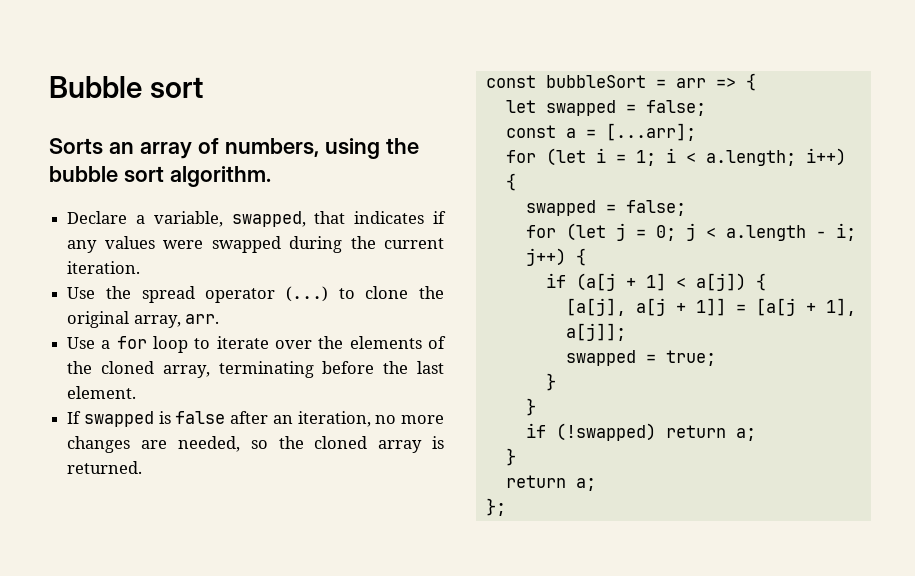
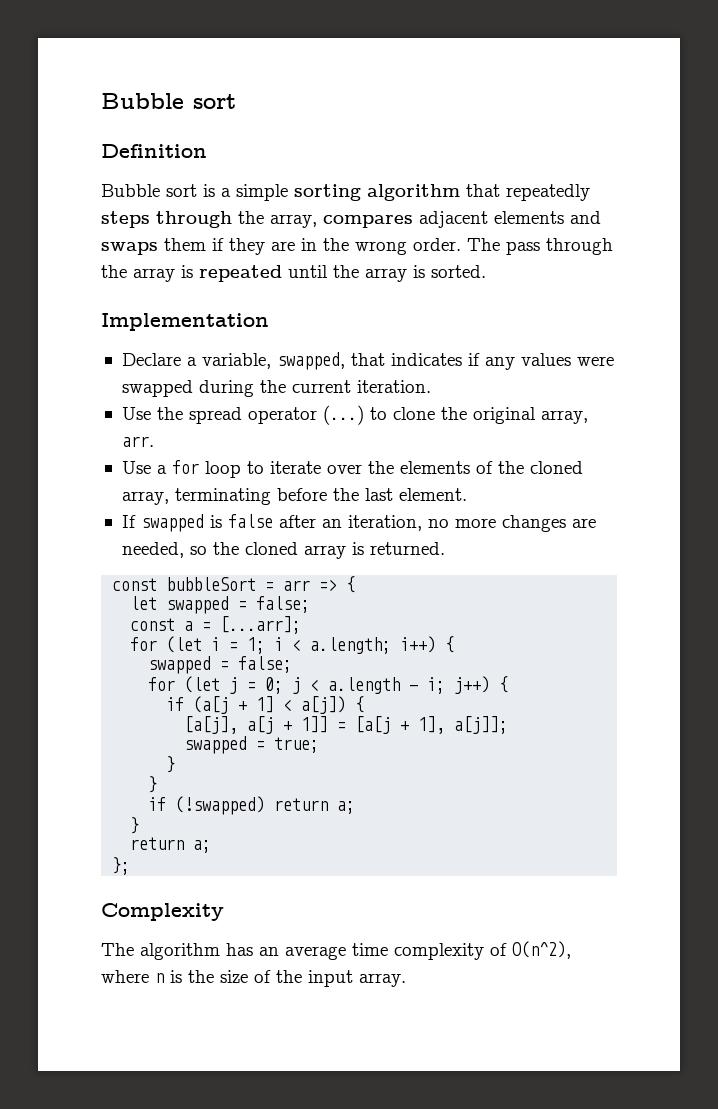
[49,138,419,159] [49,166,271,187] Sorts an array of numbers, using the bubble sort algorithm. -> [101,144,207,158] [101,184,590,201] [101,211,601,228] [101,238,613,255] [101,265,486,282] [101,313,269,331] Definition // Bubble sort is a simple sorting algorithm that repeatedly steps through the array, compares adjacent elements and swaps them if they are in the wrong order. The pass through the array is repeated until the array is sorted. // Implementation
(506, 507) none -> [101,903,224,921] [101,941,571,960] [101,970,406,987] // Complexity // The algorithm has an average time complexity of O(n^2), where n is the size of the input array.

